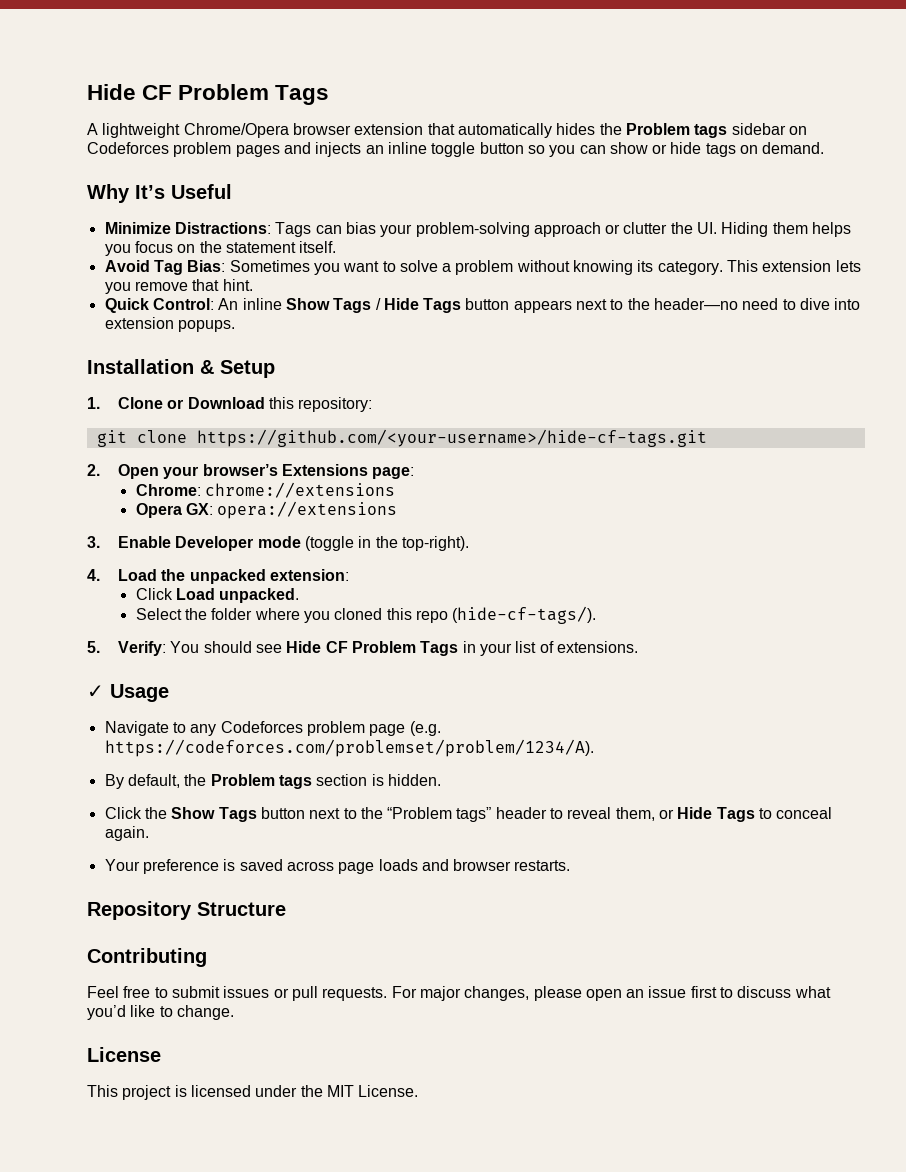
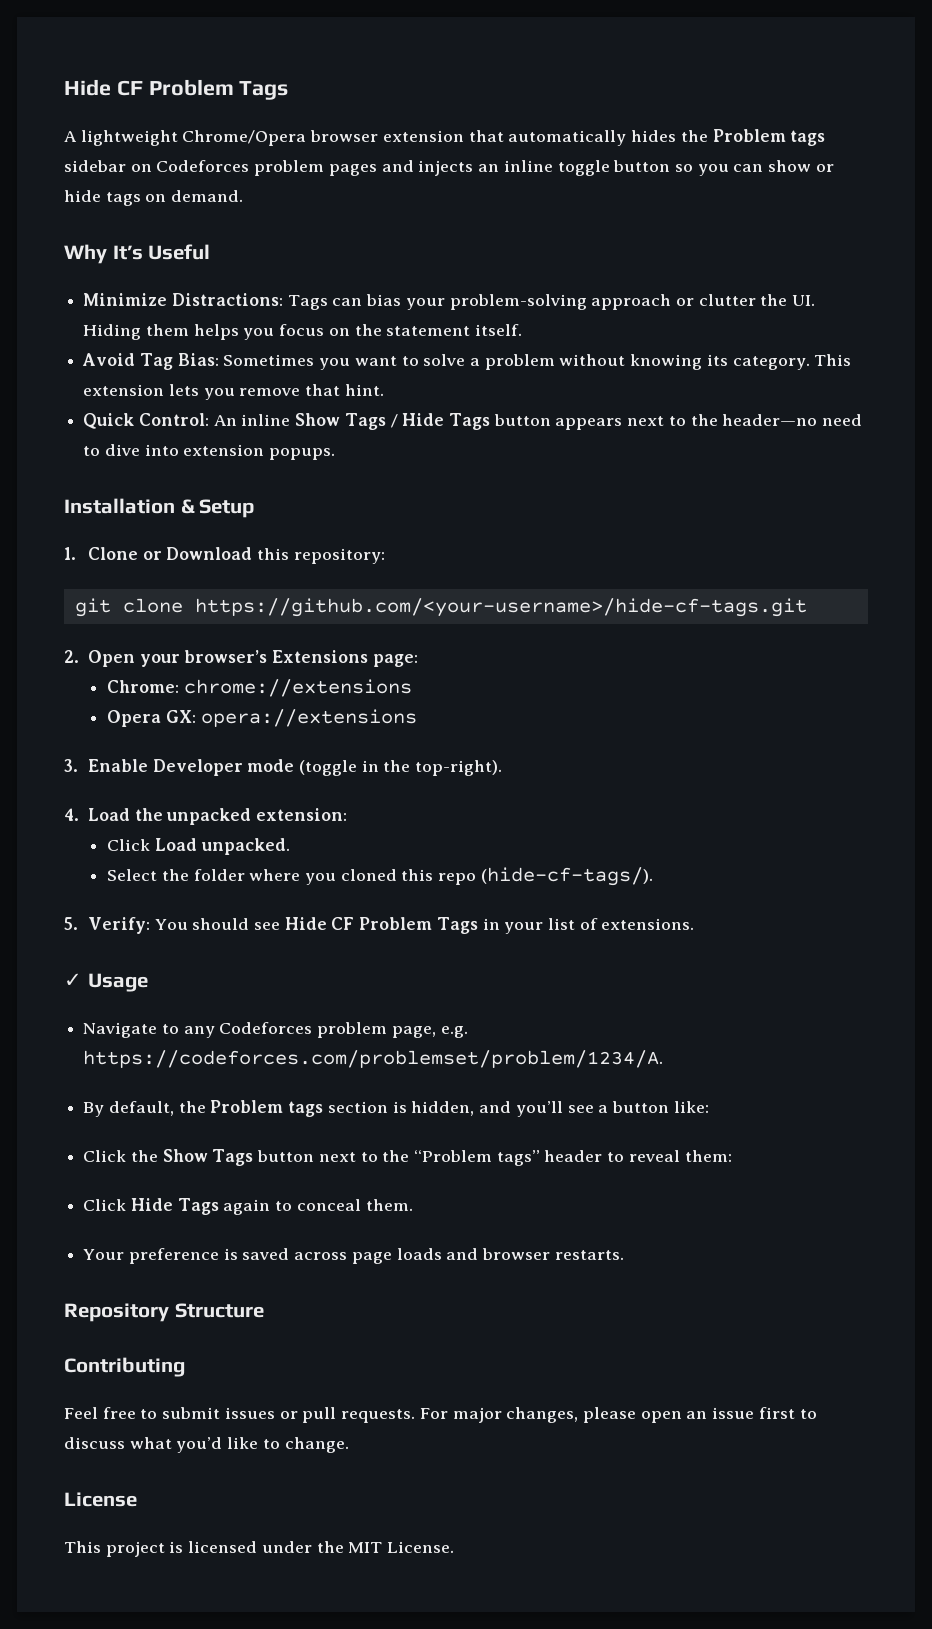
[369,721,441,736] [104,739,594,757] page (e.g. https://codeforces.com/problemset/problem/1234/A). -> [391,1026,468,1038] [83,1050,664,1068] page, e.g. https://codeforces.com/problemset/problem/1234/A.
[387,774,441,786] hidden. -> [411,1101,709,1117] hidden, and you’ll see a button like:
[615,807,755,822] them, or Hide Tags -> [684,1150,732,1162] [83,1198,271,1215] them: // Click Hide Tags again
[104,826,149,841] again. -> [365,1199,413,1211] them.

